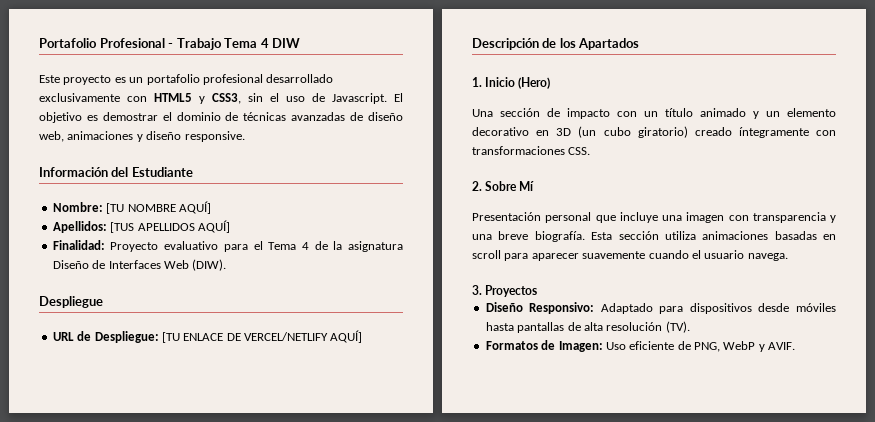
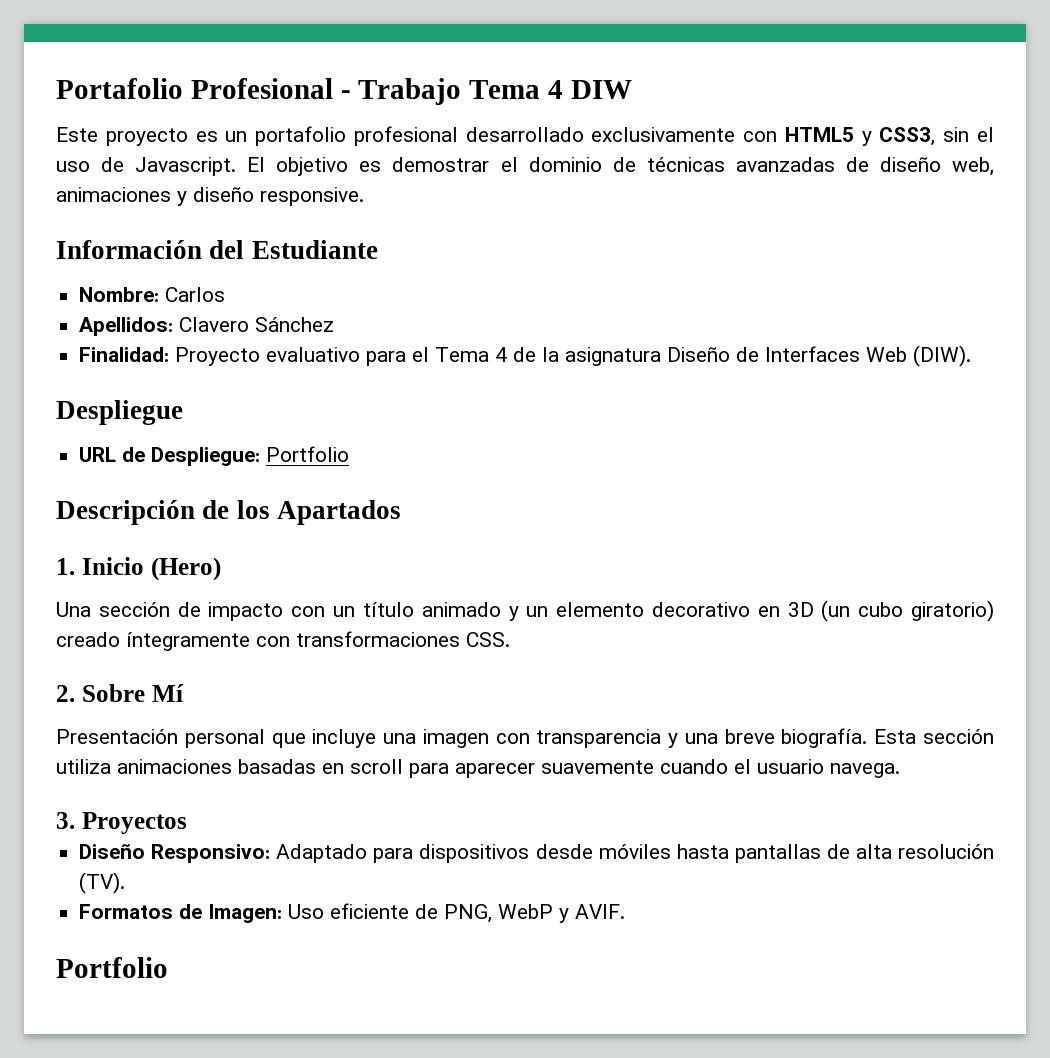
[106,201,211,214] [52,220,230,233] [TU NOMBRE AQUÍ] // Apellidos: [TUS APELLIDOS AQUÍ] -> [165,287,226,302] [79,317,335,336] Carlos // Apellidos: Clavero Sánchez
[161,330,363,343] [TU ENLACE DE VERCEL/NETLIFY AQUÍ] -> [266,446,350,462] Portfolio
(796, 346) none -> [56,957,168,978] // Portfolio

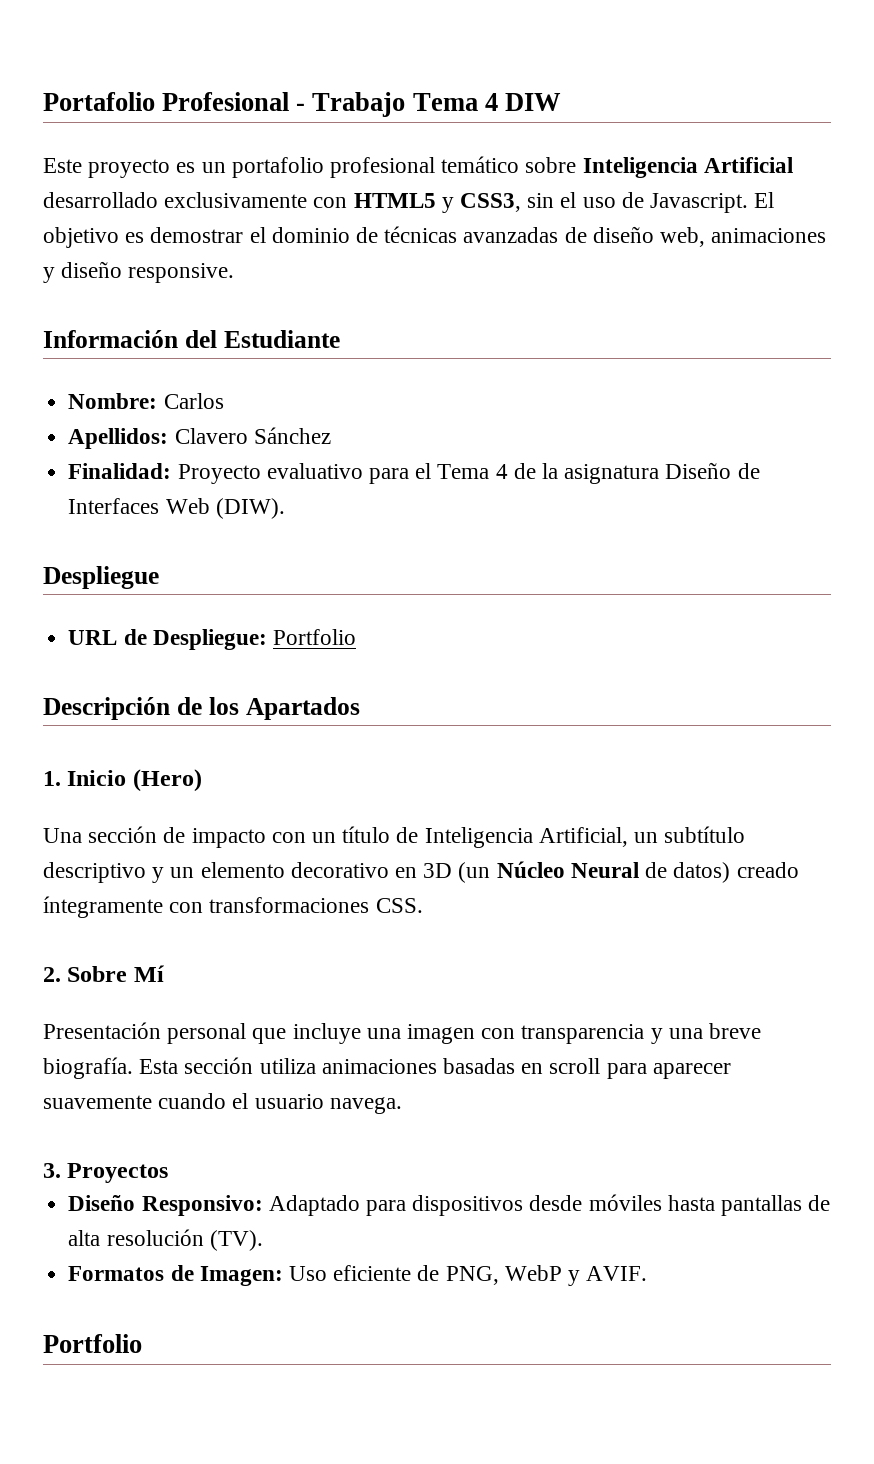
(458, 136) none -> [441,156,793,178] temático sobre Inteligencia Artificial
[421,602,501,617] animado -> [396,826,746,848] [43,862,146,883] de Inteligencia Artificial, un subtítulo descriptivo
[858,600,994,622] cubo giratorio) -> [496,861,731,883] Núcleo Neural de datos)

